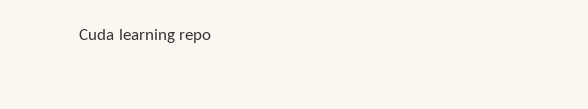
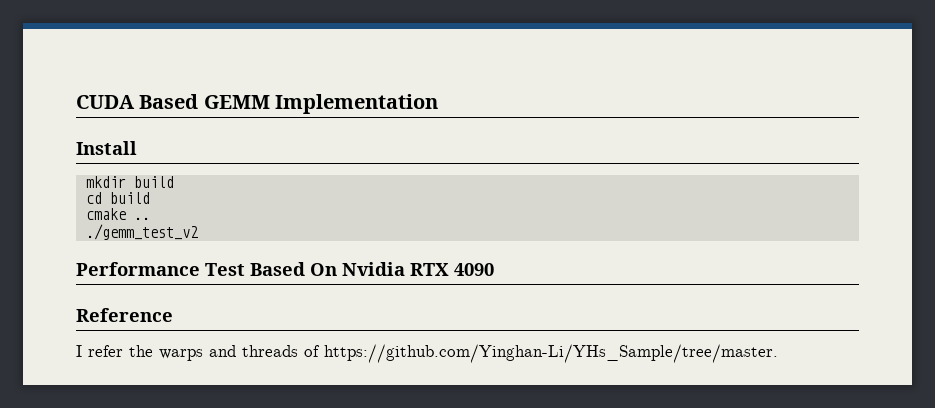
[79,29,212,43] Cuda learning repo -> [76,94,439,114] [76,141,137,155] [85,176,174,188] [85,192,150,204] [85,208,150,220] [85,224,198,240] [76,262,494,276] [76,308,173,322] [76,344,778,363] CUDA Based GEMM Implementation // Install // mkdir build // cd build // cmake .. // ./gemm_test_v2 // Performance Test Based On Nvidia RTX 4090 // Reference // I refer the warps and threads of https://github.com/Yinghan-Li/YHs_Sample/tree/master.

